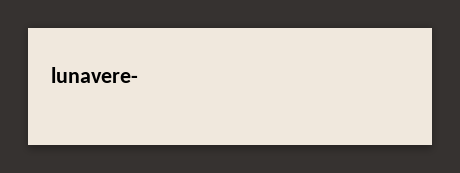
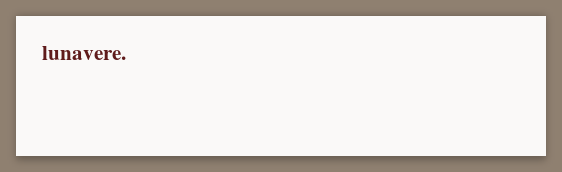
[51,67,138,83] lunavere- -> [42,46,126,60] lunavere.

